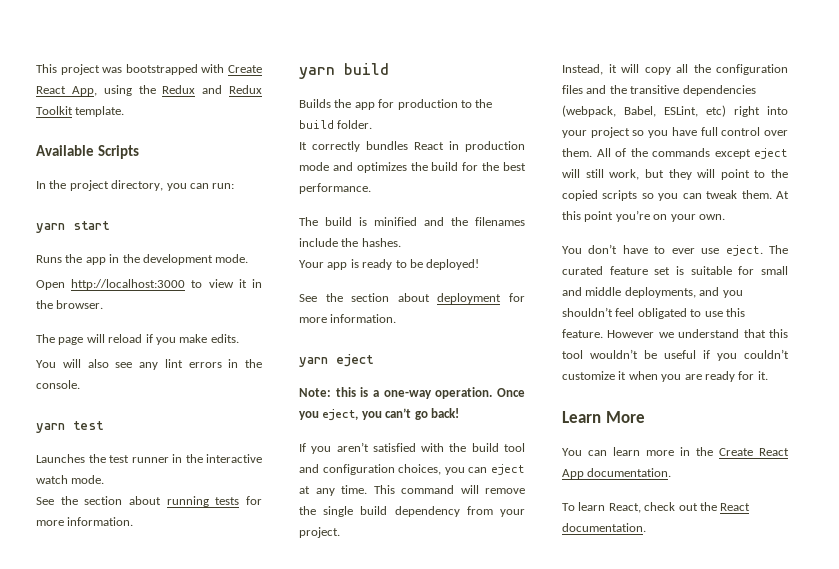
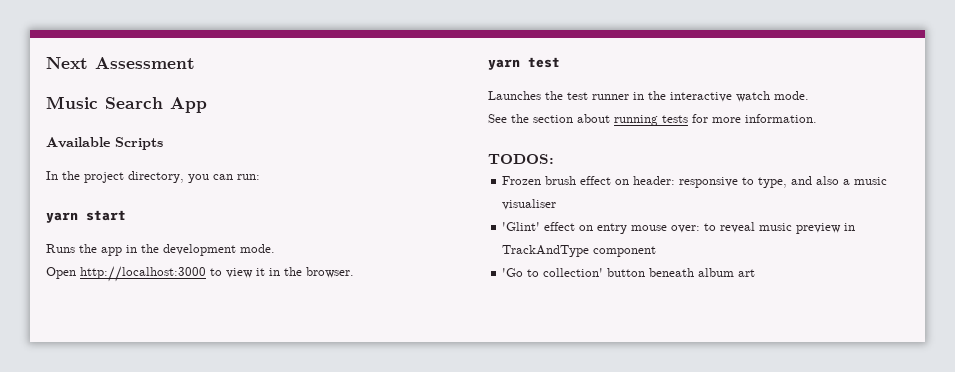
[36,64,262,75] [36,85,262,96] [36,106,125,117] This project was bootstrapped with Create React App, using the Redux and Redux Toolkit template. -> [46,57,195,69] [46,96,207,113] Next Assessment // Music Search App
[36,334,239,345] [36,359,262,370] [36,380,80,389] // The page will reload if you make edits. // You will also see any lint errors in the console. -> (354, 272) none
[299,63,389,79] [299,99,493,110] [299,120,373,129] [299,141,525,152] [299,162,526,173] [299,183,371,194] [299,217,525,226] [299,238,401,247] [299,259,480,270] [299,293,525,304] [299,314,397,323] [299,354,374,367] [299,387,525,399] [299,408,459,421] [299,442,525,454] [299,464,525,475] [299,485,525,496] [299,506,525,517] [299,527,340,538] [562,64,788,75] [562,85,756,96] [562,105,788,117] [562,127,788,138] [562,148,788,159] [562,169,788,180] [562,190,789,201] [562,210,725,222] [562,244,788,256] [562,266,788,275] [562,287,743,298] [562,307,745,319] [562,329,788,338] [562,349,789,361] [562,371,768,382] [562,411,645,423] [562,447,789,456] [562,468,672,479] [562,502,751,513] [562,523,646,532] yarn build // Builds the app for production to the build folder. // It correctly bundles React in production mode and optimizes the build for the best performance. // The build is minified and the filenames include the hashes. // Your app is ready to be deployed! // See the section about deployment for more information. // yarn eject // Note: this is a one-way operation. Once you eject, you can’t go back! // If you aren’t satisfied with the build tool and configuration choices, you can eject at any time. This command will remove the single build dependency from your project. // Instead, it will copy all the configuration files and the transitive dependencies (webpack, Babel, ESLint, etc) right into your project so you have full control over them. All of the commands except eject will still work, but they will point to the copied scripts so you can tweak them. At this point you’re on your own. // You don’t have to ever use eject. The curated feature set is suitable for small and middle deployments, and you shouldn’t feel obligated to use this feature. However we understand that this tool wouldn’t be useful if you couldn’t customize it when you are ready for it. // Learn More // You can learn more in the Create React App documentation. // To learn React, check out the React documentation. -> [488,154,554,164] [502,176,888,188] [502,199,557,210] [502,222,856,234] [502,245,657,257] [502,268,756,277] TODOS: // Frozen brush effect on header: responsive to type, and also a music visualiser // 'Glint' effect on entry mouse over: to reveal music preview in TrackAndType component // 'Go to collection' button beneath album art

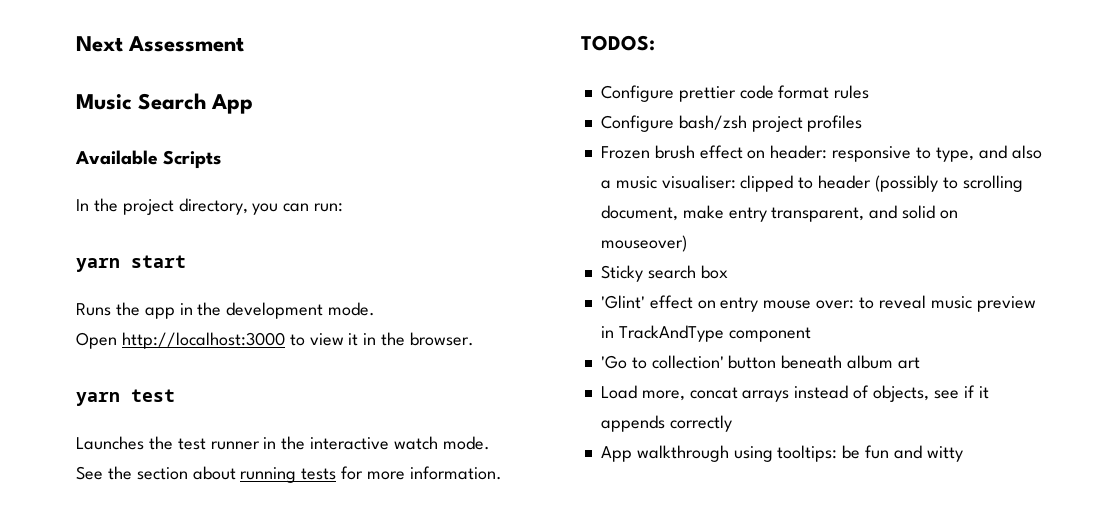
(554, 159) none -> [600,85,870,102] [600,115,863,132] // Configure prettier code format rules // Configure bash/zsh project profiles
[502,199,557,210] visualiser -> [661,175,1023,192] [600,205,958,222] [600,235,687,252] [600,265,728,282] visualiser: clipped to header (possibly to scrolling document, make entry transparent, and solid on mouseover) // Sticky search box
(756, 273) none -> [600,385,989,402] [600,415,732,432] [600,445,963,462] // Load more, concat arrays instead of objects, see if it appends correctly // App walkthrough using tooltips: be fun and witty

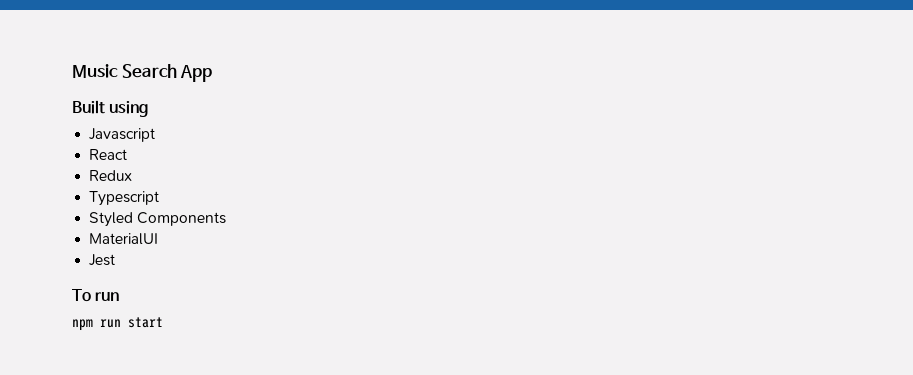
[76,36,245,52] Next Assessment // -> (72, 71) none
[75,150,222,169] [76,198,344,215] [76,255,186,272] [76,302,376,319] [76,332,475,349] [76,389,175,406] [76,436,490,450] [76,466,502,483] [581,35,655,51] [600,85,870,102] [600,115,863,132] [600,145,1042,162] [600,175,1023,192] [600,205,958,222] [600,235,687,252] [600,265,728,282] [600,295,1036,312] [600,325,811,342] [600,355,920,369] [600,385,989,402] [600,415,732,432] [600,445,963,462] Available Scripts // In the project directory, you can run: // yarn start // Runs the app in the development mode. // Open http://localhost:3000 to view it in the browser. // yarn test // Launches the test runner in the interactive watch mode. // See the section about running tests for more information. // TODOS: // Configure prettier code format rules // Configure bash/zsh project profiles // Frozen brush effect on header: responsive to type, and also a music visualiser: clipped to header (possibly to scrolling document, make entry transparent, and solid on mouseover) // Sticky search box // 'Glint' effect on entry mouse over: to reveal music preview in TrackAndType component // 'Go to collection' button beneath album art // Load more, concat arrays instead of objects, see if it appends correctly // App walkthrough using tooltips: be fun and witty -> [72,100,149,117] [89,128,156,142] [89,149,128,160] [89,170,133,181] [89,191,160,206] [89,212,227,227] [89,233,159,245] [89,254,116,266] [72,289,120,302] [72,317,163,331] Built using // Javascript // React // Redux // Typescript // Styled Components // MaterialUI // Jest // To run // npm run start

